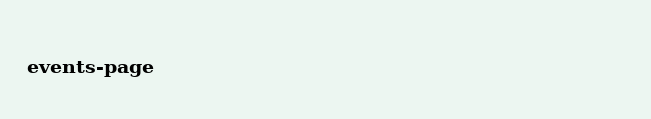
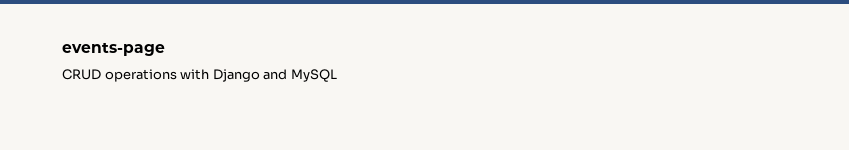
(154, 69) none -> [62,69,337,82] // CRUD operations with Django and MySQL

